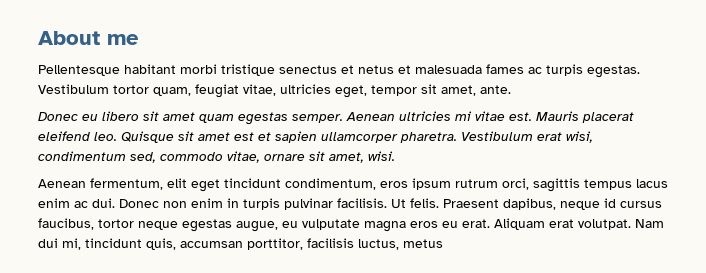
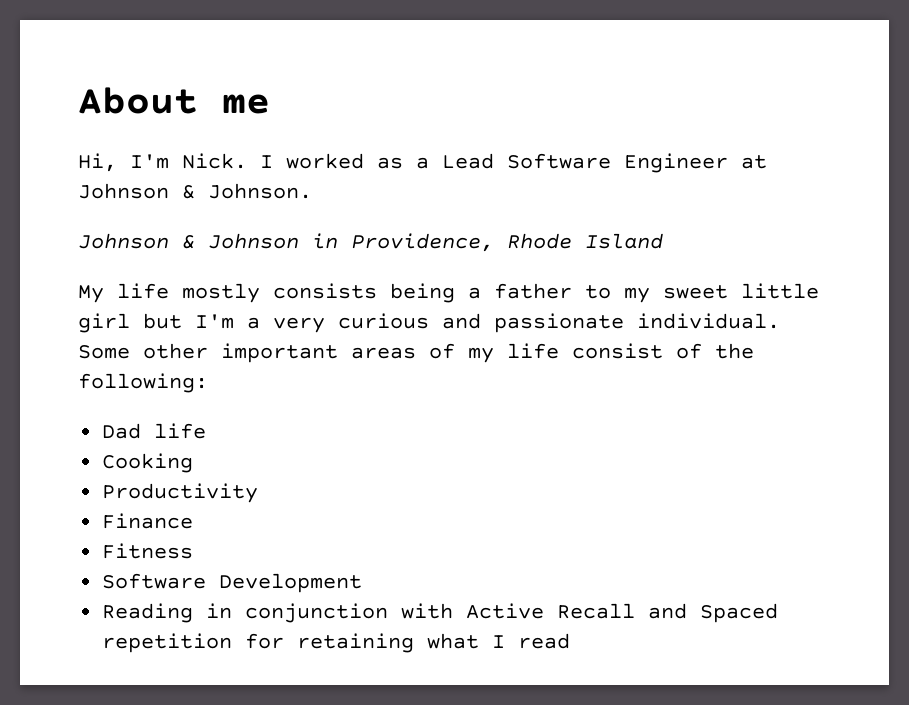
[38,64,640,78] [38,84,511,98] [38,111,634,125] [38,131,593,143] [38,151,395,163] [38,178,668,192] [38,198,662,210] [38,218,664,232] [38,238,443,250] Pellentesque habitant morbi tristique senectus et netus et malesuada fames ac turpis egestas. Vestibulum tortor quam, feugiat vitae, ultricies eget, tempor sit amet, ante. // Donec eu libero sit amet quam egestas semper. Aenean ultricies mi vitae est. Mauris placerat eleifend leo. Quisque sit amet est et sapien ullamcorper pharetra. Vestibulum erat wisi, condimentum sed, commodo vitae, ornare sit amet, wisi. // Aenean fermentum, elit eget tincidunt condimentum, eros ipsum rutrum orci, sagittis tempus lacus enim ac dui. Donec non enim in turpis pulvinar facilisis. Ut felis. Praesent dapibus, neque id cursus faucibus, tortor neque egestas augue, eu vulputate magna eros eu erat. Aliquam erat volutpat. Nam dui mi, tincidunt quis, accumsan porttitor, facilisis luctus, metus -> [78,153,767,173] [78,183,312,199] [78,233,663,252] [78,283,819,303] [78,313,780,333] [78,343,754,363] [78,373,208,393] [102,423,207,439] [102,453,194,473] [102,483,259,503] [102,513,194,529] [102,543,194,559] [102,573,363,593] [102,603,779,623] [102,633,571,653] Hi, I'm Nick. I worked as a Lead Software Engineer at Johnson & Johnson. // Johnson & Johnson in Providence, Rhode Island // My life mostly consists being a father to my sweet little girl but I'm a very curious and passionate individual. Some other important areas of my life consist of the following: // Dad life // Cooking // Productivity // Finance // Fitness // Software Development // Reading in conjunction with Active Recall and Spaced repetition for retaining what I read

